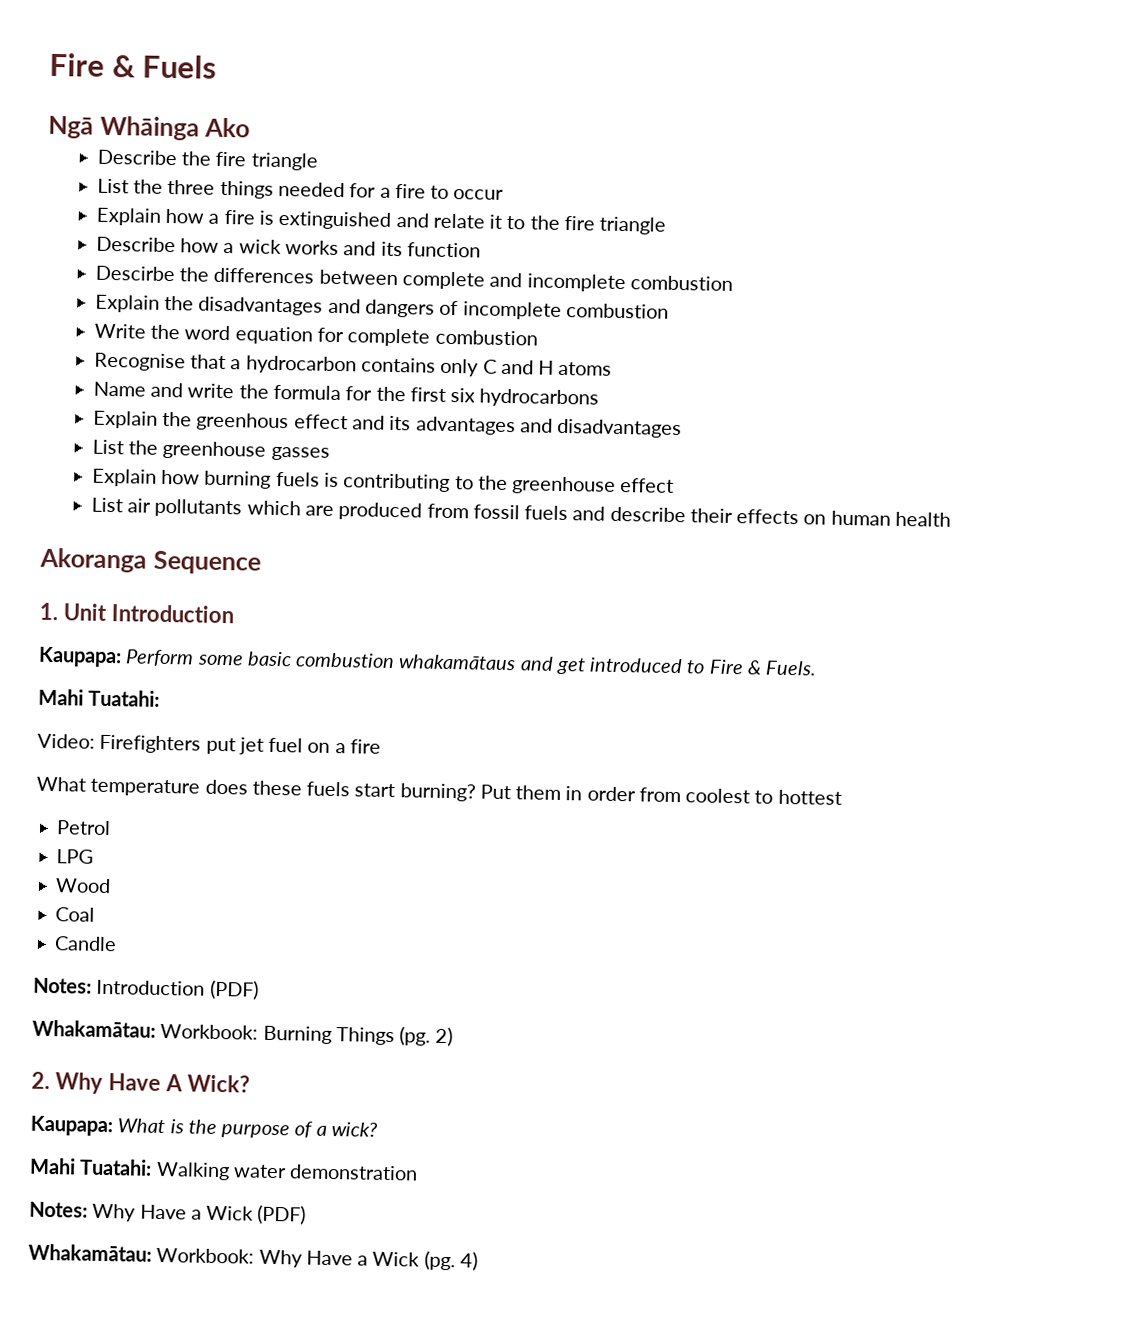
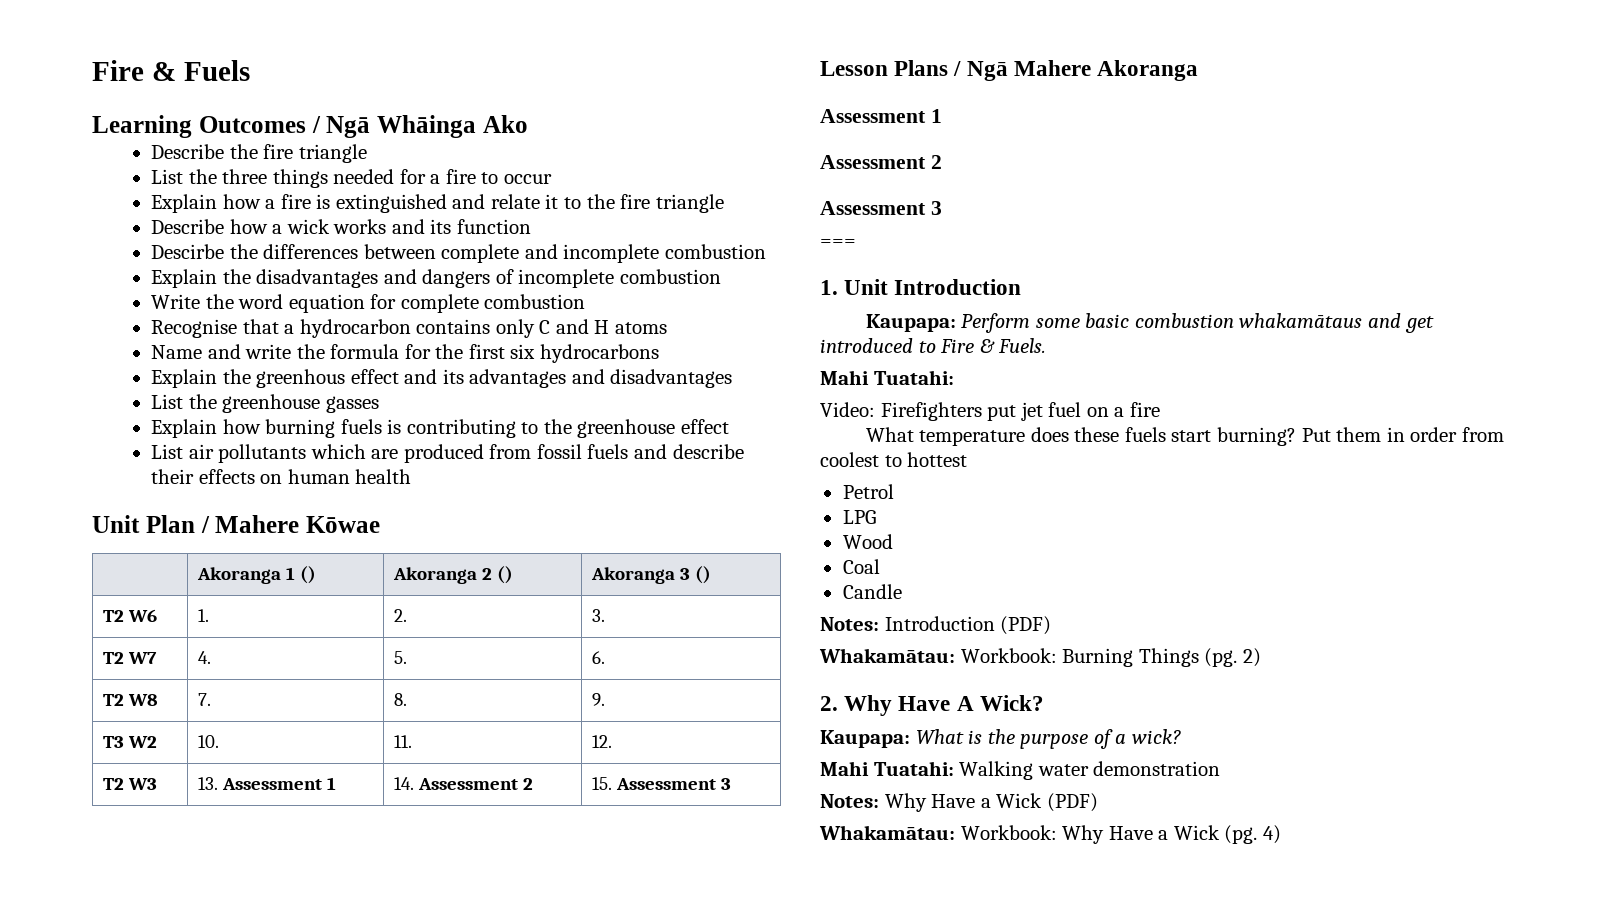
(218, 66) none -> [92,115,321,138] Learning Outcomes /
[39,547,261,575] Akoranga Sequence -> [92,515,380,533] [196,566,316,584] [392,566,513,584] [590,566,711,584] [102,609,157,622] [197,609,209,622] [393,609,407,622] [591,609,605,622] [102,652,157,664] [197,651,211,664] [393,651,407,664] [591,651,605,664] [102,694,158,706] [197,693,211,706] [393,693,407,706] [591,693,605,706] [102,736,157,748] [197,735,219,748] [393,735,412,748] [591,735,612,748] [102,778,157,790] [197,777,336,790] [393,777,533,790] [591,777,731,790] [820,60,1199,81] [820,109,942,123] [820,155,942,169] [820,201,942,215] [820,239,856,247] Unit Plan / Mahere Kōwae // | Akoranga 1 () | Akoranga 2 () | Akoranga 3 () // T2 W6 | 1. | 2. | 3. // T2 W7 | 4. | 5. | 6. // T2 W8 | 7. | 8. | 9. // T3 W2 | 10. | 11. | 12. // T2 W3 | 13. Assessment 1 | 14. Assessment 2 | 15. Assessment 3 // Lesson Plans / Ngā Mahere Akoranga // Assessment 1 // Assessment 2 // Assessment 3 // ===

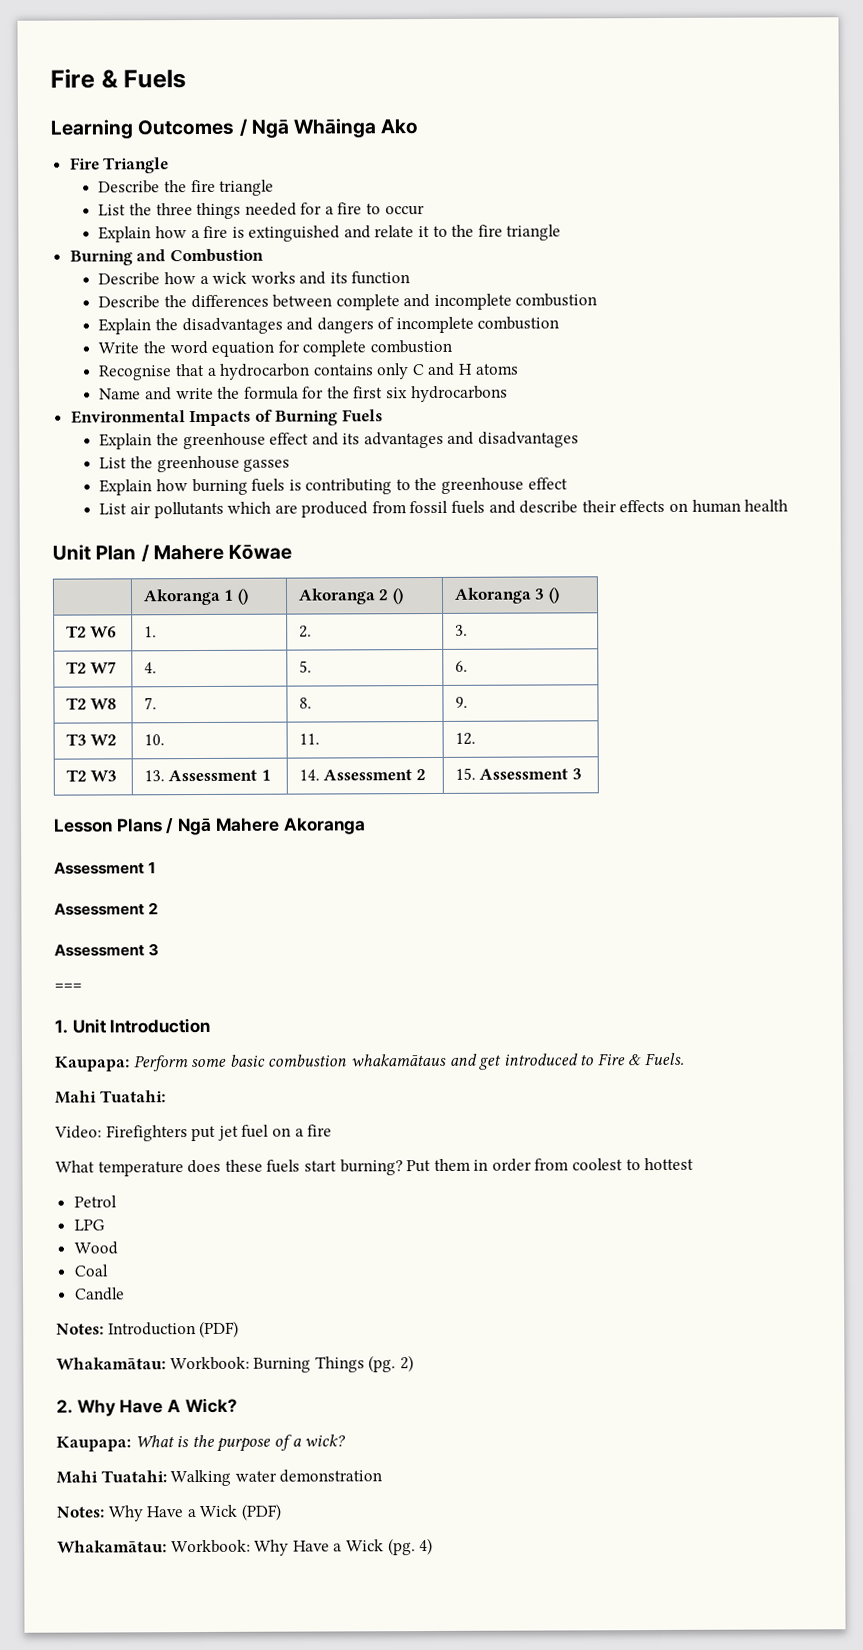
(528, 124) none -> [69,157,170,174] // Fire Triangle
(724, 203) none -> [69,248,264,266] // Burning and Combustion
[151,244,225,259] Descirbe -> [98,295,161,309] Describe
[151,369,346,388] // Explain the greenhous -> [70,409,384,427] [99,432,266,450] // Environmental Impacts of Burning Fuels // Explain the greenhouse

